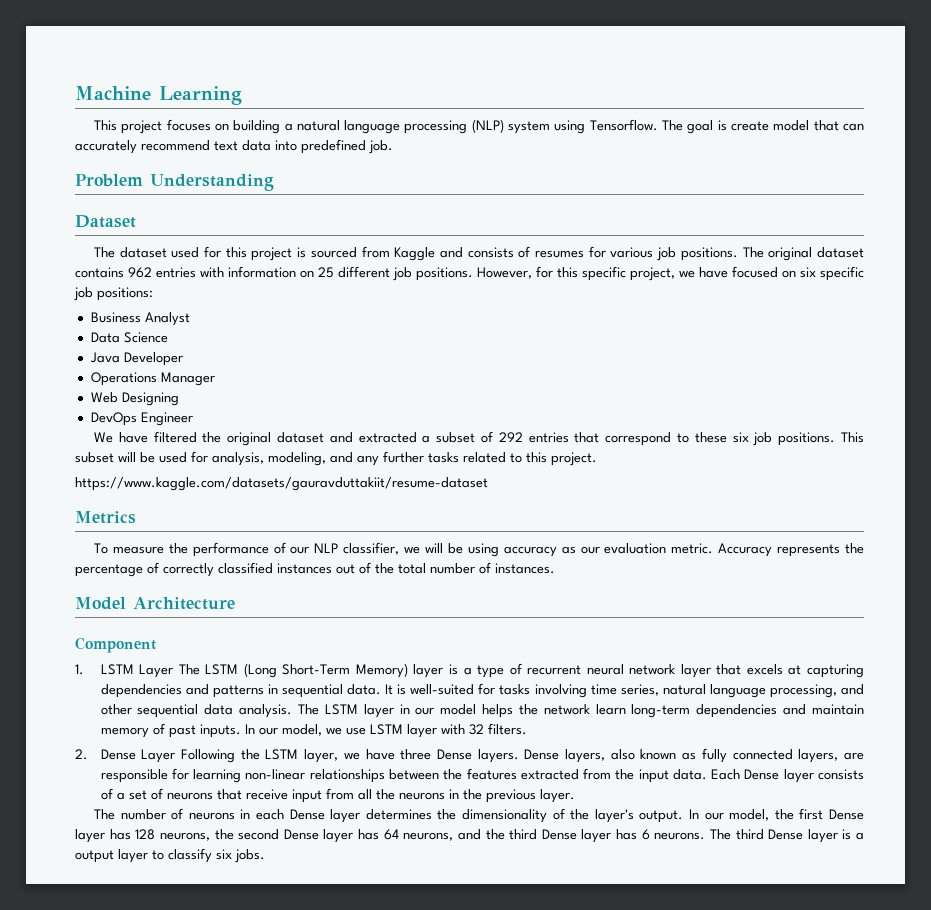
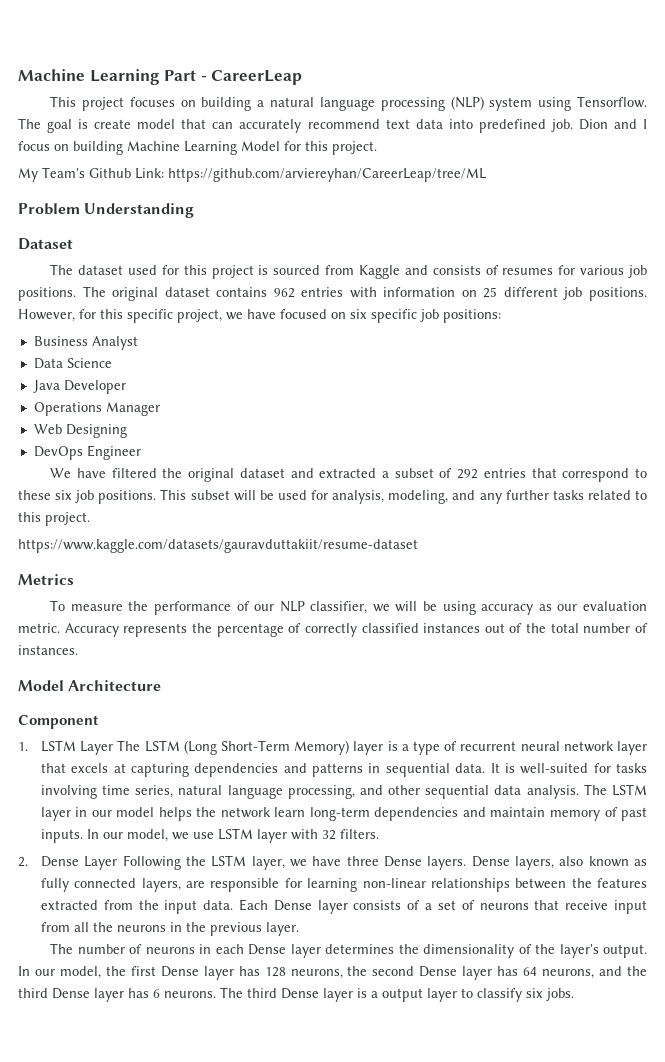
[75,86,242,105] Machine Learning -> [18,69,303,85] Machine Learning Part - CareerLeap
(393, 147) none -> [578,119,647,130] [18,141,377,155] [18,167,486,182] Dion and I focus on building Machine Learning Model for this project. // My Team's Github Link: https://github.com/arviereyhan/CareerLeap/tree/ML

